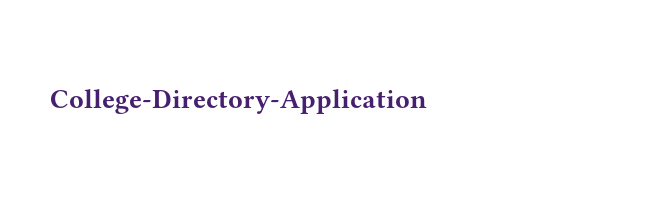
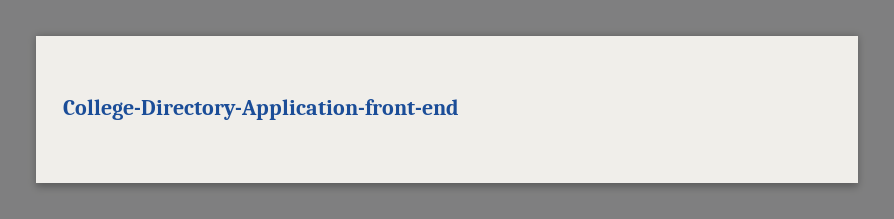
[50,89,427,114] College-Directory-Application -> [63,99,459,120] College-Directory-Application-front-end

